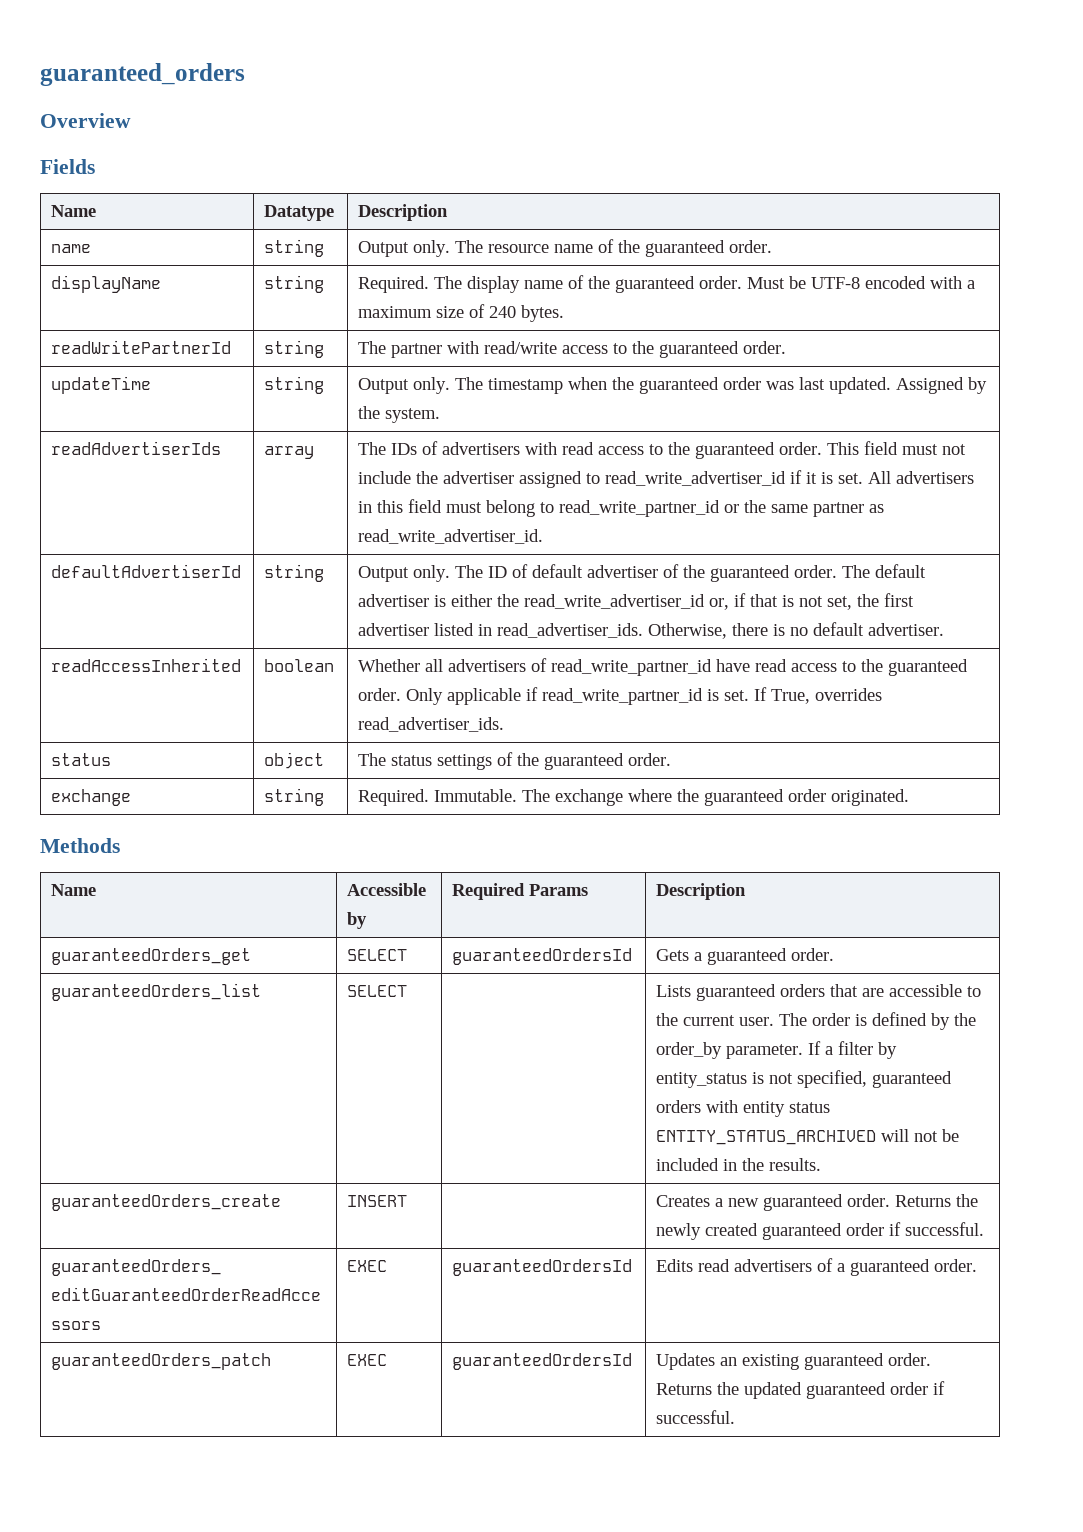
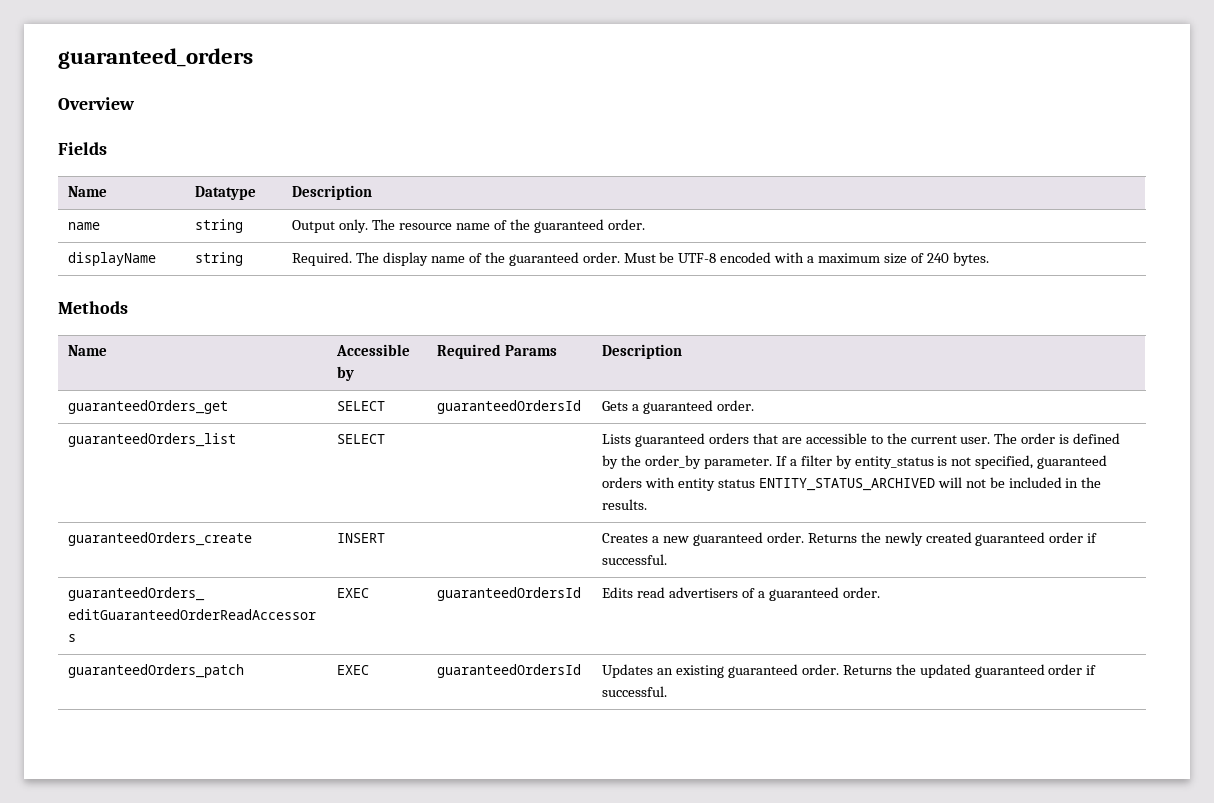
[51,340,232,354] [264,340,325,358] [358,341,787,358] [51,376,152,394] [264,376,325,394] [358,377,988,394] [358,406,441,423] [51,441,222,455] [264,446,315,459] [358,441,967,459] [358,470,975,488] [358,499,885,517] [358,529,544,544] [51,564,242,578] [264,564,325,582] [358,564,927,582] [358,593,915,610] [358,622,945,639] [51,658,242,672] [264,659,335,672] [358,658,969,676] [358,687,883,705] [358,717,505,732] [51,753,112,766] [264,752,325,769] [358,752,672,770] [51,789,132,806] [264,788,325,806] [358,789,910,806] // readWritePartnerId | string | The partner with read/write access to the guaranteed order. // updateTime | string | Output only. The timestamp when the guaranteed order was last updated. Assigned by the system. // readAdvertiserIds | array | The IDs of advertisers with read access to the guaranteed order. This field must not include the advertiser assigned to read_write_advertiser_id if it is set. All advertisers in this field must belong to read_write_partner_id or the same partner as read_write_advertiser_id. // defaultAdvertiserId | string | Output only. The ID of default advertiser of the guaranteed order. The default advertiser is either the read_write_advertiser_id or, if that is not set, the first advertiser listed in read_advertiser_ids. Otherwise, there is no default advertiser. // readAccessInherited | boolean | Whether all advertisers of read_write_partner_id have read access to the guaranteed order. Only applicable if read_write_partner_id is set. If True, overrides read_advertiser_ids. // status | object | The status settings of the guaranteed order. // exchange | string | Required. Immutable. The exchange where the guaranteed order originated. -> (989, 259) none

